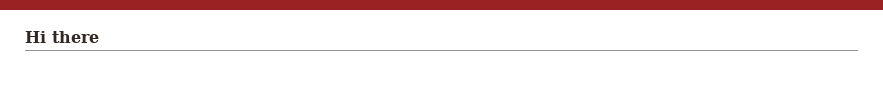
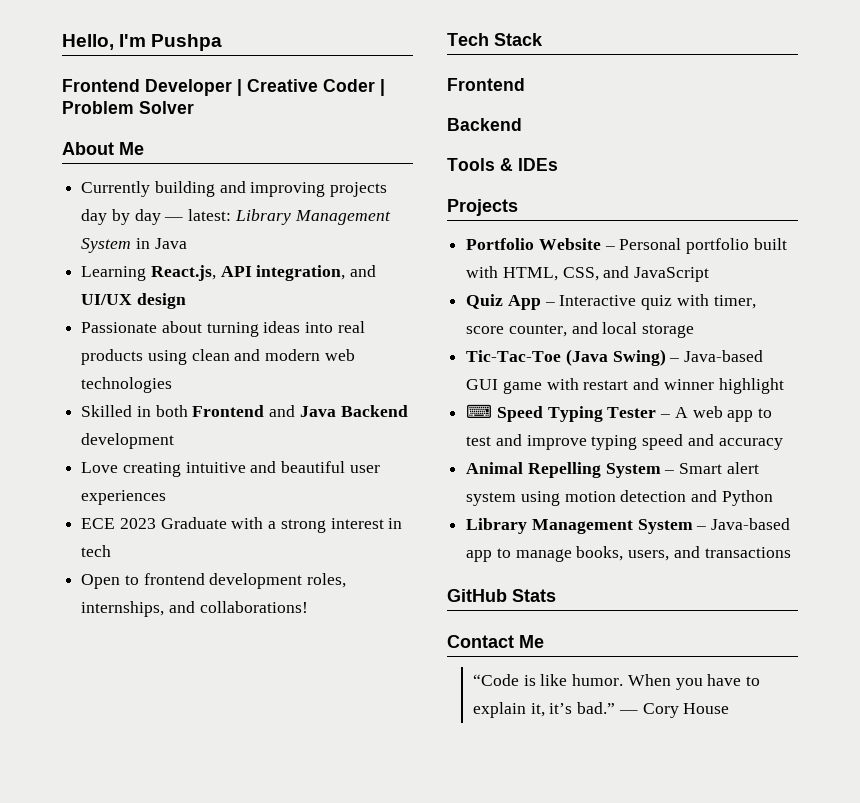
[25,31,99,43] Hi there -> [62,34,223,51] [62,79,385,96] [62,101,194,114] [62,142,144,155] [81,181,388,197] [81,209,391,225] [81,238,187,253] [81,265,377,281] [81,293,186,309] [81,321,365,337] [81,349,355,365] [81,377,173,393] [81,405,408,417] [81,433,175,449] [81,461,380,477] [81,490,167,505] [81,517,403,533] [81,545,112,557] [81,573,347,589] [81,601,308,617] [447,33,543,46] [447,78,525,91] [447,118,522,131] [447,158,558,171] [447,199,518,216] [466,238,787,254] [466,266,710,282] [466,294,756,310] [466,322,695,338] [466,349,764,366] [466,378,784,394] [466,404,773,422] [466,434,783,450] [466,462,759,478] [466,490,773,506] [466,518,791,534] [466,546,791,562] [447,589,556,602] [447,635,544,648] [472,674,761,690] [472,702,730,718] Hello, I'm Pushpa // Frontend Developer | Creative Coder | Problem Solver // About Me // Currently building and improving projects day by day — latest: Library Management System in Java // Learning React.js, API integration, and UI/UX design // Passionate about turning ideas into real products using clean and modern web technologies // Skilled in both Frontend and Java Backend development // Love creating intuitive and beautiful user experiences // ECE 2023 Graduate with a strong interest in tech // Open to frontend development roles, internships, and collaborations! // Tech Stack // Frontend // Backend // Tools & IDEs // Projects // Portfolio Website – Personal portfolio built with HTML, CSS, and JavaScript // Quiz App – Interactive quiz with timer, score counter, and local storage // Tic-Tac-Toe (Java Swing) – Java-based GUI game with restart and winner highlight // ⌨ Speed Typing Tester – A web app to test and improve typing speed and accuracy // Animal Repelling System – Smart alert system using motion detection and Python // Library Management System – Java-based app to manage books, users, and transactions // GitHub Stats // Contact Me // “Code is like humor. When you have to explain it, it’s bad.” — Cory House

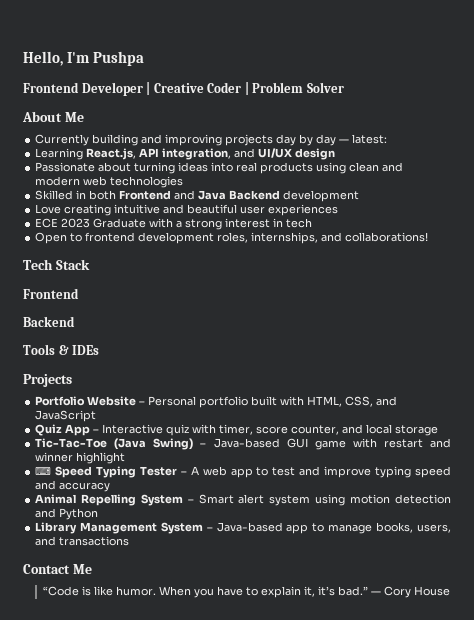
[234,209,391,225] [81,238,187,253] Library Management System in Java -> (388, 139) none
[447,589,556,602] // GitHub Stats -> (130, 541) none

